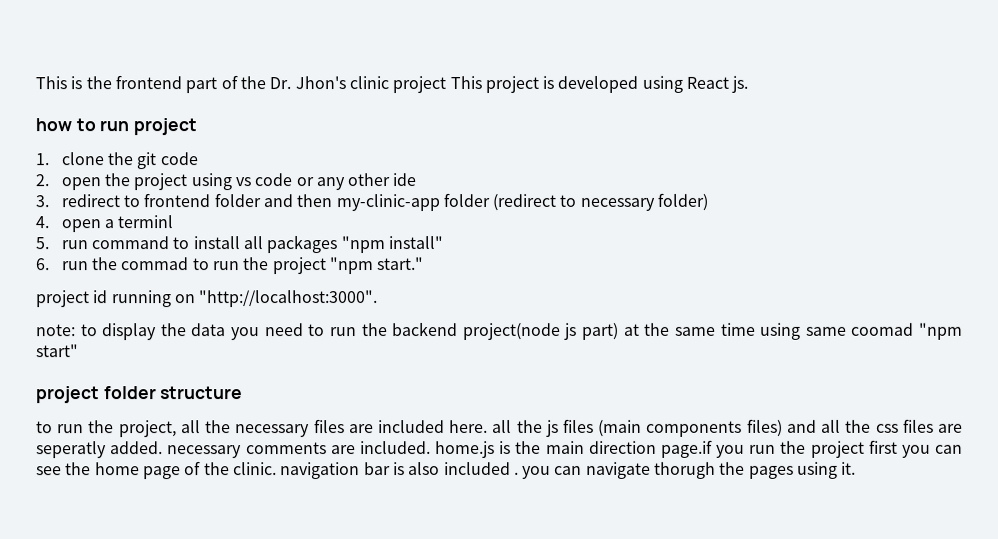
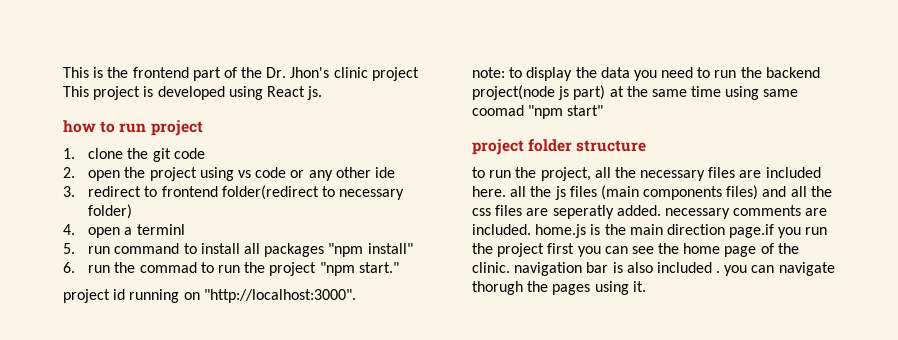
[213,193,557,212] folder and then my-clinic-app folder (redirect -> [221,185,319,200] folder(redirect

